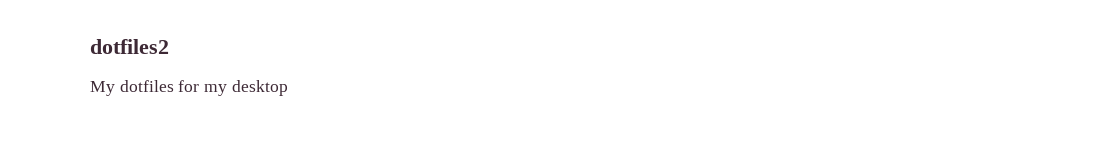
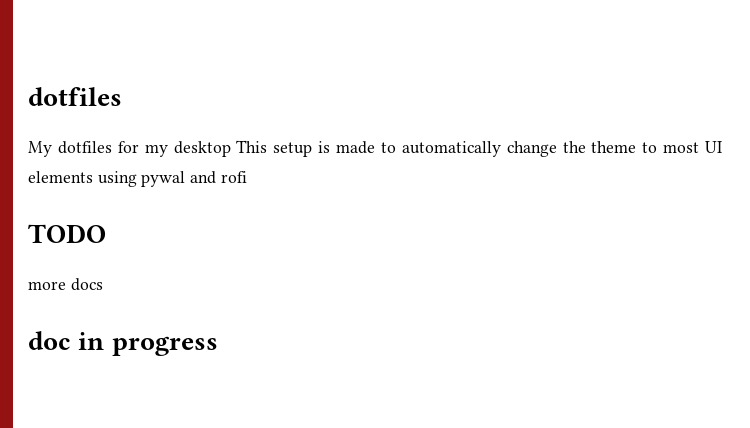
[90,39,169,54] dotfiles2 -> [28,87,122,106] dotfiles
(288, 88) none -> [236,140,722,157] [28,171,247,187] [28,224,106,243] [28,278,103,291] [28,331,218,356] This setup is made to automatically change the theme to most UI elements using pywal and rofi // TODO // more docs // doc in progress

